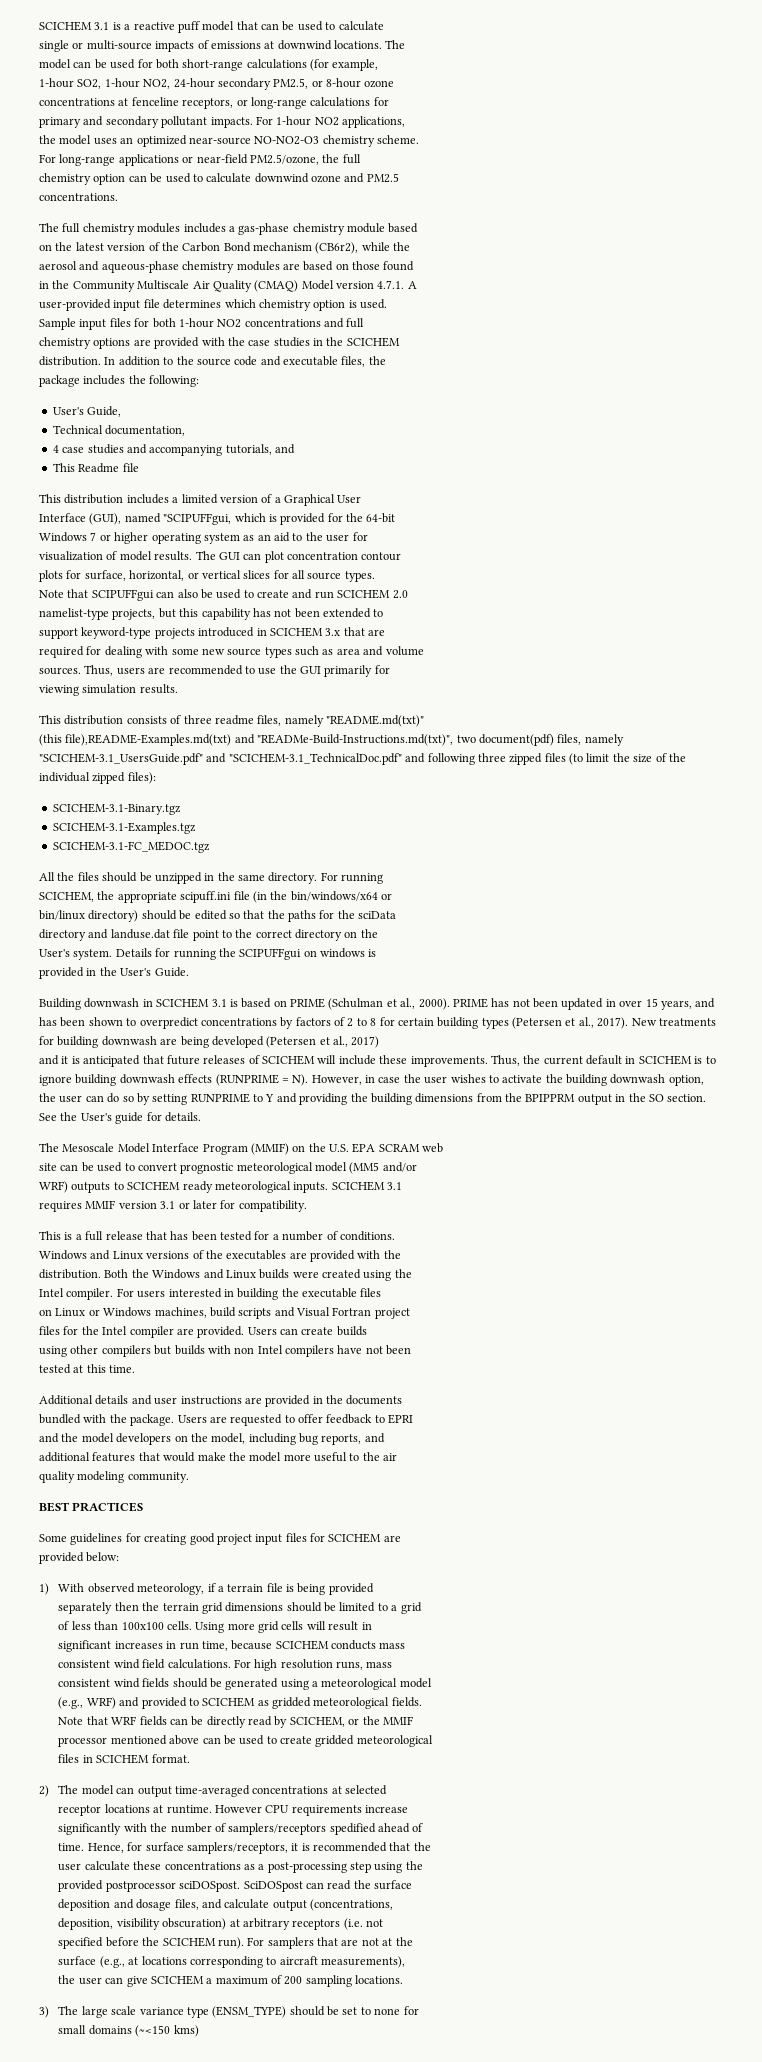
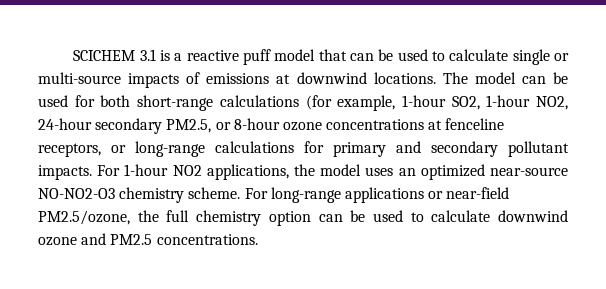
(384, 26) // -> (509, 55) none
(406, 44) // -> (468, 78) none
(379, 65) // -> (396, 103) none
(395, 84) // -> (322, 126) none
(389, 101) // -> (324, 147) none
(405, 122) // -> (289, 172) none
(419, 139) // -> (241, 193) none
(361, 159) // -> (190, 216) none
(399, 178) // -> (153, 239) none
[39,223,419,235] [39,242,411,254] [39,261,415,273] [39,280,417,292] [39,299,387,311] [39,318,365,330] [39,337,400,349] [39,356,386,367] [39,375,200,387] [52,406,122,417] [52,425,186,436] [52,444,295,456] [52,463,139,473] [39,494,362,506] [39,513,396,525] [39,532,368,544] [39,551,402,563] [39,570,375,582] [39,589,408,601] [39,608,384,620] [39,627,385,639] [39,646,424,658] [39,665,390,677] [39,684,178,696] [39,715,424,727] [39,734,624,746] [39,753,686,765] [39,772,156,784] [52,803,181,815] [52,822,196,834] [52,841,210,853] [39,872,384,884] [39,891,392,903] [39,910,397,922] [39,929,378,941] [39,948,377,960] [39,967,189,979] [39,998,716,1010] [39,1017,716,1029] [39,1036,380,1048] [39,1055,716,1067] [39,1074,704,1086] [39,1093,707,1105] [39,1112,201,1124] [39,1143,444,1155] [39,1162,417,1174] [39,1181,402,1193] [39,1200,307,1212] [39,1231,395,1241] [39,1250,401,1262] [39,1269,412,1281] [39,1288,382,1300] [39,1307,410,1319] [39,1326,367,1338] [39,1345,412,1357] [39,1364,136,1374] [39,1395,403,1407] [39,1414,414,1426] [39,1433,385,1445] [39,1452,398,1462] [39,1471,189,1483] [39,1502,144,1512] [39,1533,401,1545] [39,1552,120,1564] [39,1583,374,1595] [58,1602,422,1614] [58,1621,372,1633] [58,1640,406,1652] [58,1659,393,1671] [58,1678,432,1690] [58,1697,422,1709] [58,1716,413,1728] [58,1735,433,1747] [58,1754,190,1764] [39,1785,388,1797] [58,1804,409,1816] [58,1823,424,1835] [58,1842,431,1854] [58,1861,423,1873] [58,1880,413,1892] [58,1899,394,1911] [58,1918,384,1930] [58,1937,413,1949] [58,1956,406,1968] [58,1975,404,1987] [39,2006,419,2018] [58,2025,199,2037] // The full chemistry modules includes a gas-phase chemistry module based // on the latest version of the Carbon Bond mechanism (CB6r2), while the // aerosol and aqueous-phase chemistry modules are based on those found // in the Community Multiscale Air Quality (CMAQ) Model version 4.7.1. A // user-provided input file determines which chemistry option is used. // Sample input files for both 1-hour NO2 concentrations and full // chemistry options are provided with the case studies in the SCICHEM // distribution. In addition to the source code and executable files, the // package includes the following: // User's Guide, // Technical documentation, // 4 case studies and accompanying tutorials, and // This Readme file // This distribution includes a limited version of a Graphical User // Interface (GUI), named "SCIPUFFgui, which is provided for the 64-bit // Windows 7 or higher operating system as an aid to the user for // visualization of model results. The GUI can plot concentration contour // plots for surface, horizontal, or vertical slices for all source types. // Note that SCIPUFFgui can also be used to create and run SCICHEM 2.0 // namelist-type projects, but this capability has not been extended to // support keyword-type projects introduced in SCICHEM 3.x that are // required for dealing with some new source types such as area and volume // sources. Thus, users are recommended to use the GUI primarily for // viewing simulation results. // This distribution consists of three readme files, namely "README.md(txt)" // (this file),README-Examples.md(txt) and "READMe-Build-Instructions.md(txt)", two document(pdf) files, namely "SCICHEM-3.1_UsersGuide.pdf" and "SCICHEM-3.1_TechnicalDoc.pdf" and following three zipped files (to limit the size of the individual zipped files): // SCICHEM-3.1-Binary.tgz // SCICHEM-3.1-Examples.tgz // SCICHEM-3.1-FC_MEDOC.tgz // All the files should be unzipped in the same directory. For running // SCICHEM, the appropriate scipuff.ini file (in the bin/windows/x64 or // bin/linux directory) should be edited so that the paths for the sciData // directory and landuse.dat file point to the correct directory on the // User's system. Details for running the SCIPUFFgui on windows is // provided in the User's Guide. // Building downwash in SCICHEM 3.1 is based on PRIME (Schulman et al., 2000). PRIME has not been updated in over 15 years, and has been shown to overpredict concentrations by factors of 2 to 8 for certain building types (Petersen et al., 2017). New treatments for building downwash are being developed (Petersen et al., 2017) // and it is anticipated that future releases of SCICHEM will include these improvements. Thus, the current default in SCICHEM is to ignore building downwash effects (RUNPRIME = N). However, in case the user wishes to activate the building downwash option, the user can do so by setting RUNPRIME to Y and providing the building dimensions from the BPIPPRM output in the SO section. See the User's guide for details. // The Mesoscale Model Interface Program (MMIF) on the U.S. EPA SCRAM web // site can be used to convert prognostic meteorological model (MM5 and/or // WRF) outputs to SCICHEM ready meteorological inputs. SCICHEM 3.1 // requires MMIF version 3.1 or later for compatibility. // This is a full release that has been tested for a number of conditions. // Windows and Linux versions of the executables are provided with the // distribution. Both the Windows and Linux builds were created using the // Intel compiler. For users interested in building the executable files // on Linux or Windows machines, build scripts and Visual Fortran project // files for the Intel compiler are provided. Users can create builds // using other compilers but builds with non Intel compilers have not been // tested at this time. // Additional details and user instructions are provided in the documents // bundled with the package. Users are requested to offer feedback to EPRI // and the model developers on the model, including bug reports, and // additional features that would make the model more useful to the air // quality modeling community. // BEST PRACTICES // Some guidelines for creating good project input files for SCICHEM are // provided below: // 1) With observed meteorology, if a terrain file is being provided // separately then the terrain grid dimensions should be limited to a grid // of less than 100x100 cells. Using more grid cells will result in // significant increases in run time, because SCICHEM conducts mass // consistent wind field calculations. For high resolution runs, mass // consistent wind fields should be generated using a meteorological model // (e.g., WRF) and provided to SCICHEM as gridded meteorological fields. // Note that WRF fields can be directly read by SCICHEM, or the MMIF // processor mentioned above can be used to create gridded meteorological // files in SCICHEM format. // 2) The model can output time-averaged concentrations at selected // receptor locations at runtime. However CPU requirements increase // significantly with the number of samplers/receptors spedified ahead of // time. Hence, for surface samplers/receptors, it is recommended that the // user calculate these concentrations as a post-processing step using the // provided postprocessor sciDOSpost. SciDOSpost can read the surface // deposition and dosage files, and calculate output (concentrations, // deposition, visibility obscuration) at arbitrary receptors (i.e. not // specified before the SCICHEM run). For samplers that are not at the // surface (e.g., at locations corresponding to aircraft measurements), // the user can give SCICHEM a maximum of 200 sampling locations. // 3) The large scale variance type (ENSM_TYPE) should be set to none for // small domains (~<150 kms) -> (258, 239) none

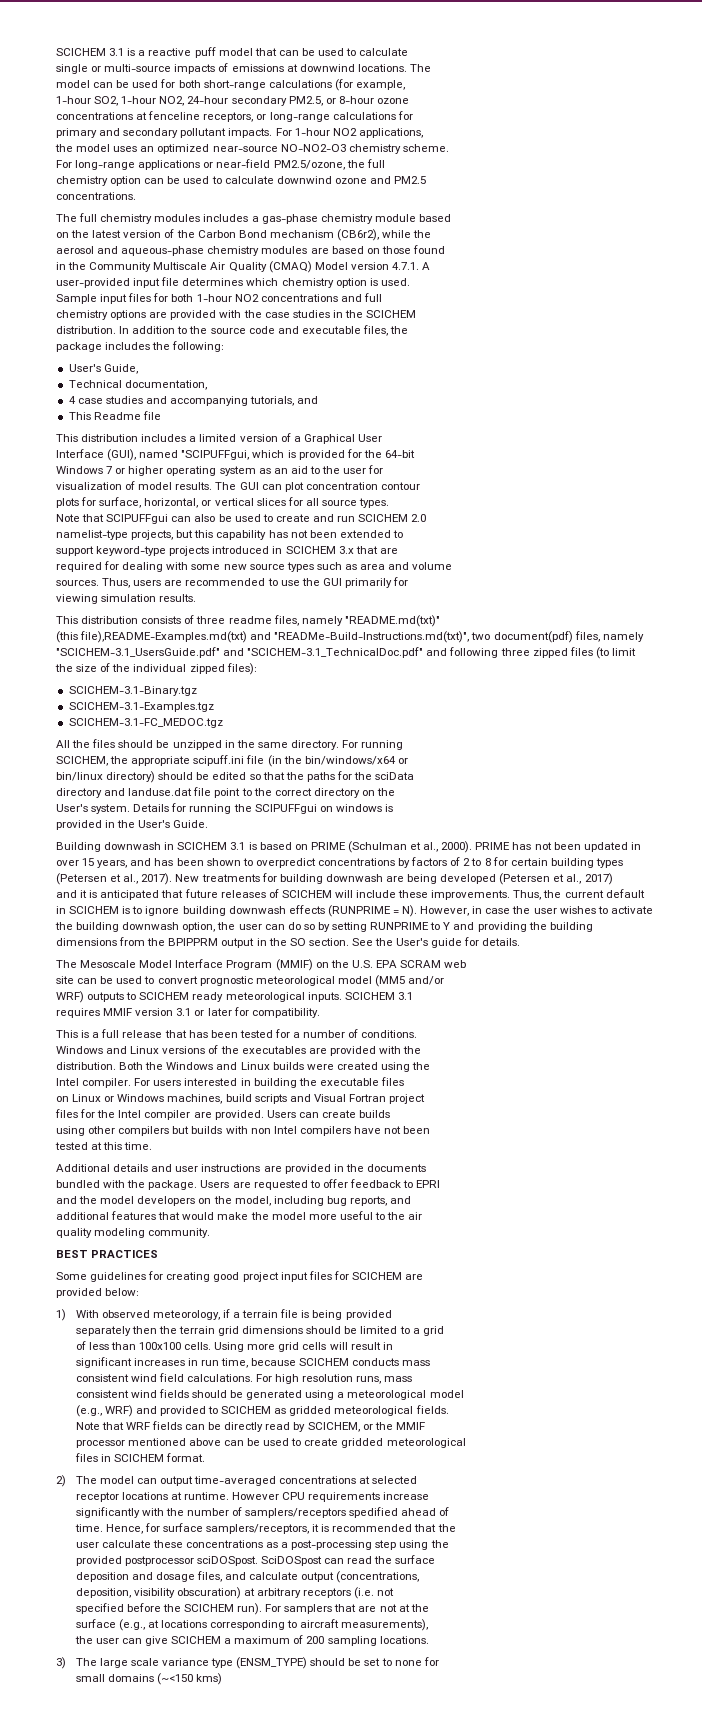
(509, 55) none -> (409, 52) //
(468, 78) none -> (431, 68) //
(396, 103) none -> (405, 85) //
(322, 126) none -> (409, 101) //
(324, 147) none -> (413, 115) //
(289, 172) none -> (423, 133) //
(241, 193) none -> (449, 148) //
(190, 216) none -> (385, 163) //
(153, 239) none -> (427, 180) //
(258, 239) none -> [56,213,451,224] [56,229,432,241] [56,245,445,256] [56,261,431,273] [56,277,410,288] [56,293,382,304] [56,310,417,320] [56,325,409,336] [56,341,225,352] [68,364,138,374] [68,380,207,390] [68,396,319,406] [68,411,161,420] [56,433,382,444] [56,449,415,461] [56,465,384,476] [56,481,420,492] [56,497,390,508] [56,514,427,524] [56,530,403,540] [56,546,398,556] [56,561,453,572] [56,577,409,588] [56,594,197,604] [56,615,440,627] [56,631,644,643] [56,647,636,659] [55,663,257,675] [68,686,197,696] [68,702,214,712] [68,718,223,728] [56,739,404,750] [56,755,408,767] [56,771,415,783] [56,787,396,798] [56,803,393,814] [56,820,209,830] [56,841,641,853] [56,857,623,868] [56,873,613,885] [56,889,645,900] [56,905,653,917] [55,922,593,932] [56,937,521,948] [56,959,467,971] [56,975,445,987] [56,991,413,1003] [56,1007,320,1018] [56,1029,418,1038] [56,1045,422,1056] [56,1062,431,1072] [56,1077,404,1088] [56,1094,426,1104] [55,1109,391,1120] [56,1126,431,1136] [55,1142,153,1150] [56,1164,426,1174] [56,1179,441,1190] [56,1196,412,1206] [56,1211,423,1220] [56,1228,211,1238] [56,1250,159,1258] [56,1271,424,1282] [56,1288,140,1298] [56,1309,392,1321] [75,1326,444,1336] [75,1341,393,1352] [75,1357,431,1368] [75,1373,413,1384] [75,1389,464,1400] [75,1405,449,1417] [75,1421,425,1432] [75,1438,466,1448] [74,1453,205,1462] [56,1475,418,1487] [75,1492,430,1502] [75,1507,450,1518] [74,1523,456,1534] [75,1540,449,1550] [75,1555,436,1566] [75,1571,420,1583] [75,1587,395,1599] [75,1603,429,1615] [75,1619,429,1631] [74,1635,429,1646] [56,1657,439,1669] [75,1673,222,1685] // The full chemistry modules includes a gas-phase chemistry module based // on the latest version of the Carbon Bond mechanism (CB6r2), while the // aerosol and aqueous-phase chemistry modules are based on those found // in the Community Multiscale Air Quality (CMAQ) Model version 4.7.1. A // user-provided input file determines which chemistry option is used. // Sample input files for both 1-hour NO2 concentrations and full // chemistry options are provided with the case studies in the SCICHEM // distribution. In addition to the source code and executable files, the // package includes the following: // User's Guide, // Technical documentation, // 4 case studies and accompanying tutorials, and // This Readme file // This distribution includes a limited version of a Graphical User // Interface (GUI), named "SCIPUFFgui, which is provided for the 64-bit // Windows 7 or higher operating system as an aid to the user for // visualization of model results. The GUI can plot concentration contour // plots for surface, horizontal, or vertical slices for all source types. // Note that SCIPUFFgui can also be used to create and run SCICHEM 2.0 // namelist-type projects, but this capability has not been extended to // support keyword-type projects introduced in SCICHEM 3.x that are // required for dealing with some new source types such as area and volume // sources. Thus, users are recommended to use the GUI primarily for // viewing simulation results. // This distribution consists of three readme files, namely "README.md(txt)" // (this file),README-Examples.md(txt) and "READMe-Build-Instructions.md(txt)", two document(pdf) files, namely "SCICHEM-3.1_UsersGuide.pdf" and "SCICHEM-3.1_TechnicalDoc.pdf" and following three zipped files (to limit the size of the individual zipped files): // SCICHEM-3.1-Binary.tgz // SCICHEM-3.1-Examples.tgz // SCICHEM-3.1-FC_MEDOC.tgz // All the files should be unzipped in the same directory. For running // SCICHEM, the appropriate scipuff.ini file (in the bin/windows/x64 or // bin/linux directory) should be edited so that the paths for the sciData // directory and landuse.dat file point to the correct directory on the // User's system. Details for running the SCIPUFFgui on windows is // provided in the User's Guide. // Building downwash in SCICHEM 3.1 is based on PRIME (Schulman et al., 2000). PRIME has not been updated in over 15 years, and has been shown to overpredict concentrations by factors of 2 to 8 for certain building types (Petersen et al., 2017). New treatments for building downwash are being developed (Petersen et al., 2017) // and it is anticipated that future releases of SCICHEM will include these improvements. Thus, the current default in SCICHEM is to ignore building downwash effects (RUNPRIME = N). However, in case the user wishes to activate the building downwash option, the user can do so by setting RUNPRIME to Y and providing the building dimensions from the BPIPPRM output in the SO section. See the User's guide for details. // The Mesoscale Model Interface Program (MMIF) on the U.S. EPA SCRAM web // site can be used to convert prognostic meteorological model (MM5 and/or // WRF) outputs to SCICHEM ready meteorological inputs. SCICHEM 3.1 // requires MMIF version 3.1 or later for compatibility. // This is a full release that has been tested for a number of conditions. // Windows and Linux versions of the executables are provided with the // distribution. Both the Windows and Linux builds were created using the // Intel compiler. For users interested in building the executable files // on Linux or Windows machines, build scripts and Visual Fortran project // files for the Intel compiler are provided. Users can create builds // using other compilers but builds with non Intel compilers have not been // tested at this time. // Additional details and user instructions are provided in the documents // bundled with the package. Users are requested to offer feedback to EPRI // and the model developers on the model, including bug reports, and // additional features that would make the model more useful to the air // quality modeling community. // BEST PRACTICES // Some guidelines for creating good project input files for SCICHEM are // provided below: // 1) With observed meteorology, if a terrain file is being provided // separately then the terrain grid dimensions should be limited to a grid // of less than 100x100 cells. Using more grid cells will result in // significant increases in run time, because SCICHEM conducts mass // consistent wind field calculations. For high resolution runs, mass // consistent wind fields should be generated using a meteorological model // (e.g., WRF) and provided to SCICHEM as gridded meteorological fields. // Note that WRF fields can be directly read by SCICHEM, or the MMIF // processor mentioned above can be used to create gridded meteorological // files in SCICHEM format. // 2) The model can output time-averaged concentrations at selected // receptor locations at runtime. However CPU requirements increase // significantly with the number of samplers/receptors spedified ahead of // time. Hence, for surface samplers/receptors, it is recommended that the // user calculate these concentrations as a post-processing step using the // provided postprocessor sciDOSpost. SciDOSpost can read the surface // deposition and dosage files, and calculate output (concentrations, // deposition, visibility obscuration) at arbitrary receptors (i.e. not // specified before the SCICHEM run). For samplers that are not at the // surface (e.g., at locations corresponding to aircraft measurements), // the user can give SCICHEM a maximum of 200 sampling locations. // 3) The large scale variance type (ENSM_TYPE) should be set to none for // small domains (~<150 kms)

